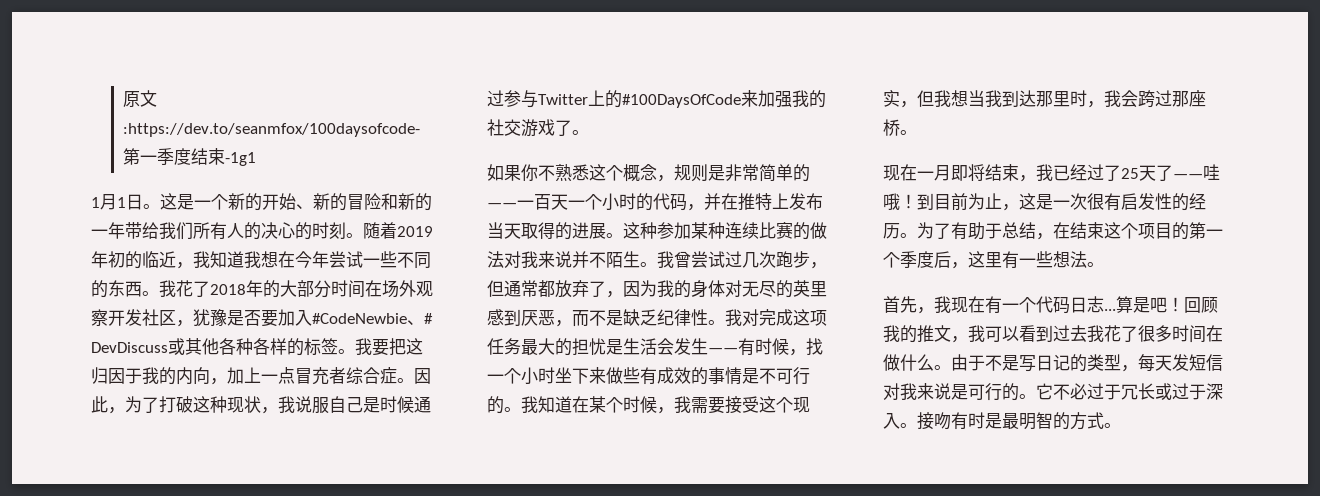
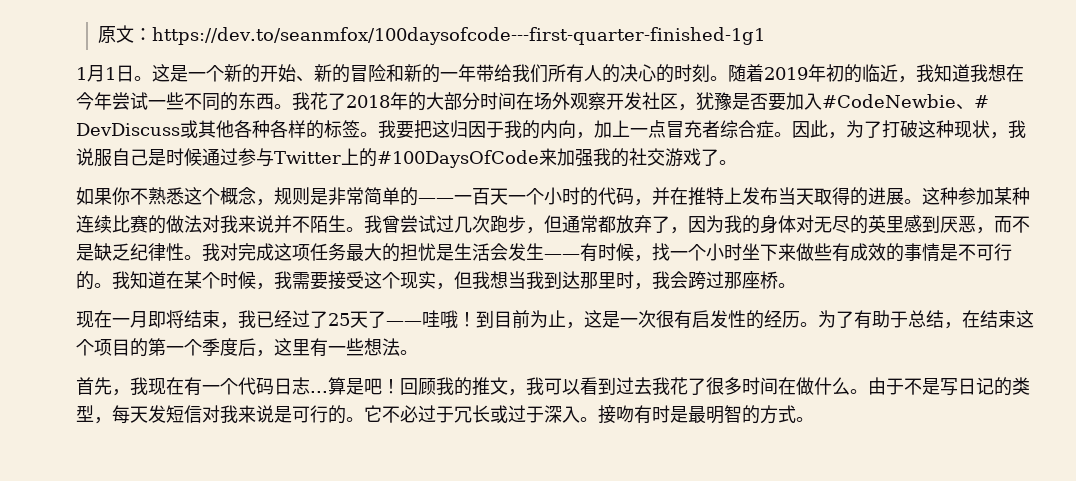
[123,123,421,137] [123,148,257,166] :https://dev.to/seanmfox/100daysofcode-第一季度结束-1g1 -> [134,27,766,45] ：https://dev.to/seanmfox/100daysofcode---first-quarter-finished-1g1

